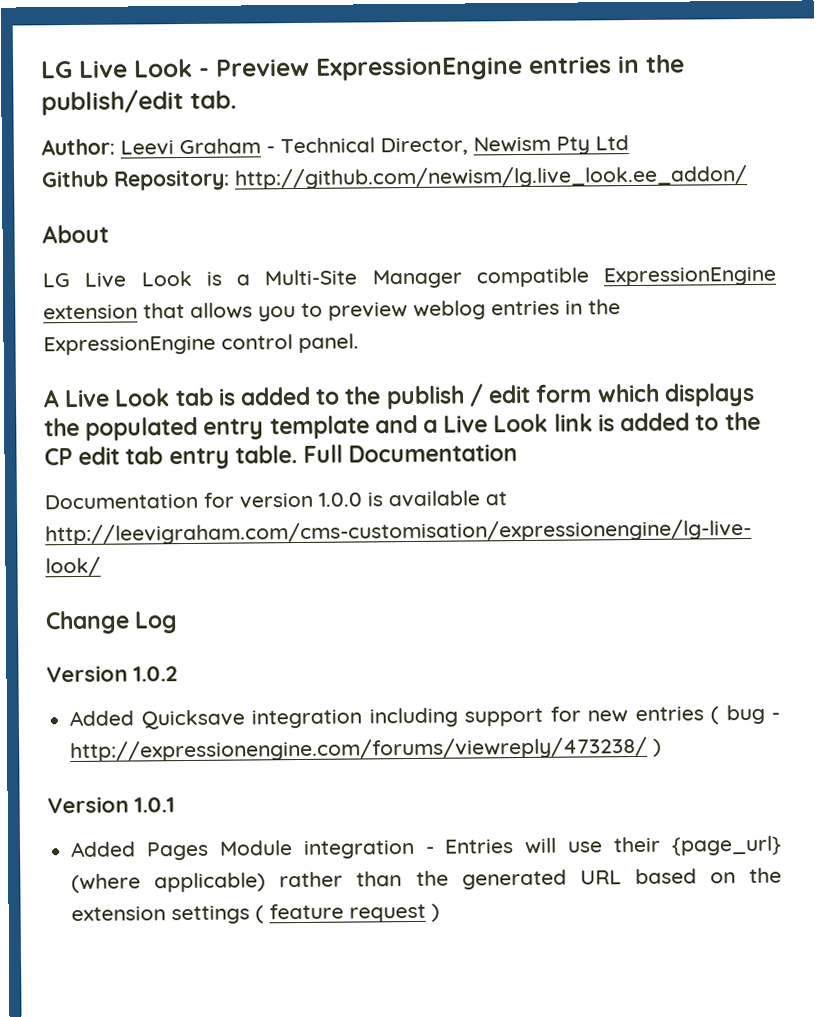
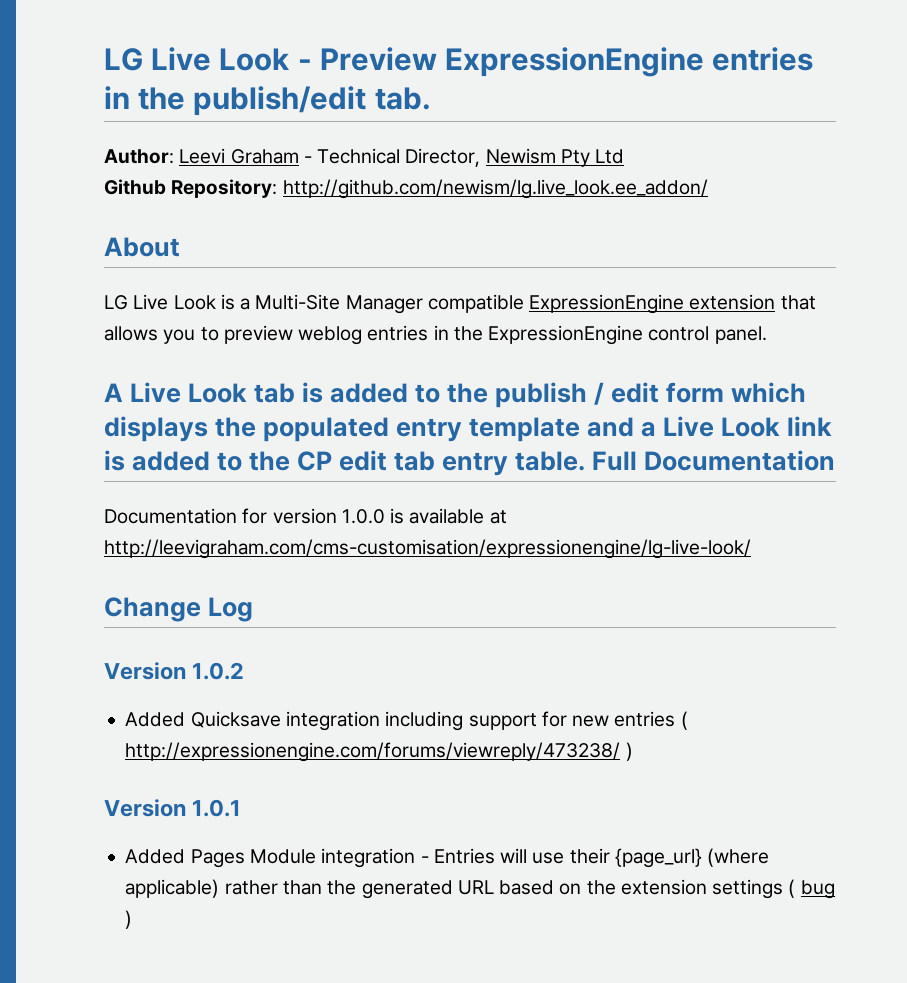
[725,704,780,725] bug - -> (688, 720) none
[269,903,427,923] feature request -> [800,880,835,899] bug

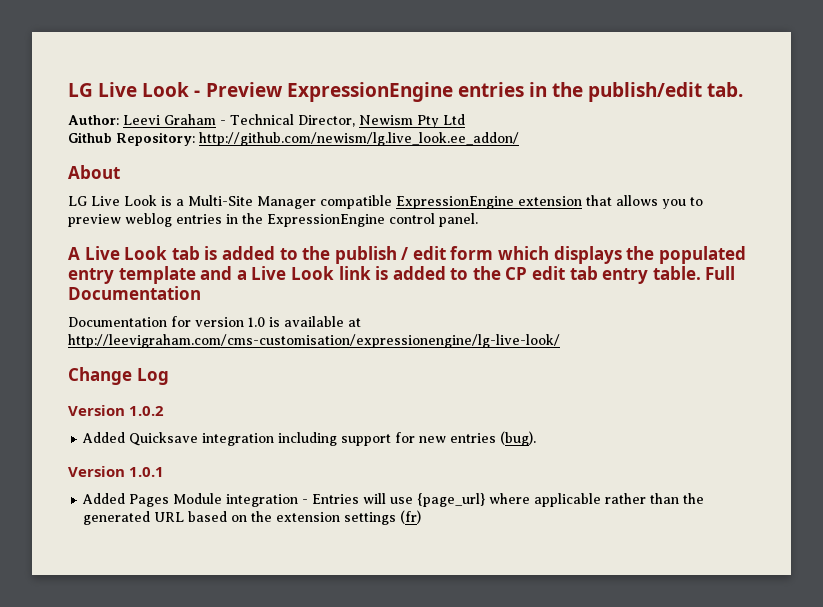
[341,509,385,524] 1.0.0 -> [248,317,265,327] 1.0
[680,711,688,730] [125,742,633,762] ( http://expressionengine.com/forums/viewreply/473238/ ) -> [500,431,537,446] (bug).
[569,848,770,868] [125,879,220,898] their {page_url} (where applicable) -> [417,493,602,507] {page_url} where applicable
[788,879,835,899] [125,910,133,929] ( bug ) -> [400,510,422,524] (fr)

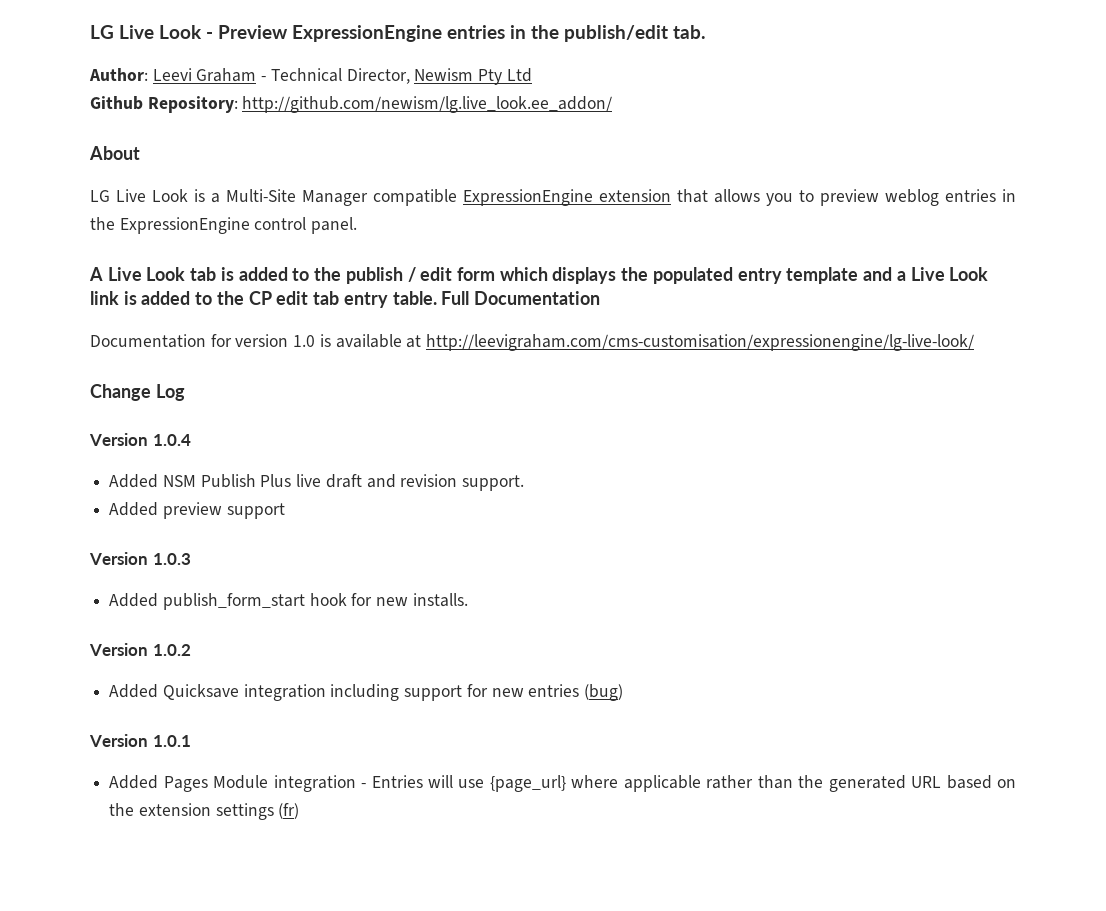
(169, 376) none -> [89,433,191,446] [109,474,525,491] [109,502,285,519] [89,552,191,565] [109,593,468,610] // Version 1.0.4 // Added NSM Publish Plus live draft and revision support. // Added preview support // Version 1.0.3 // Added publish_form_start hook for new installs.
[500,431,537,446] (bug). -> [584,684,624,701] (bug)

